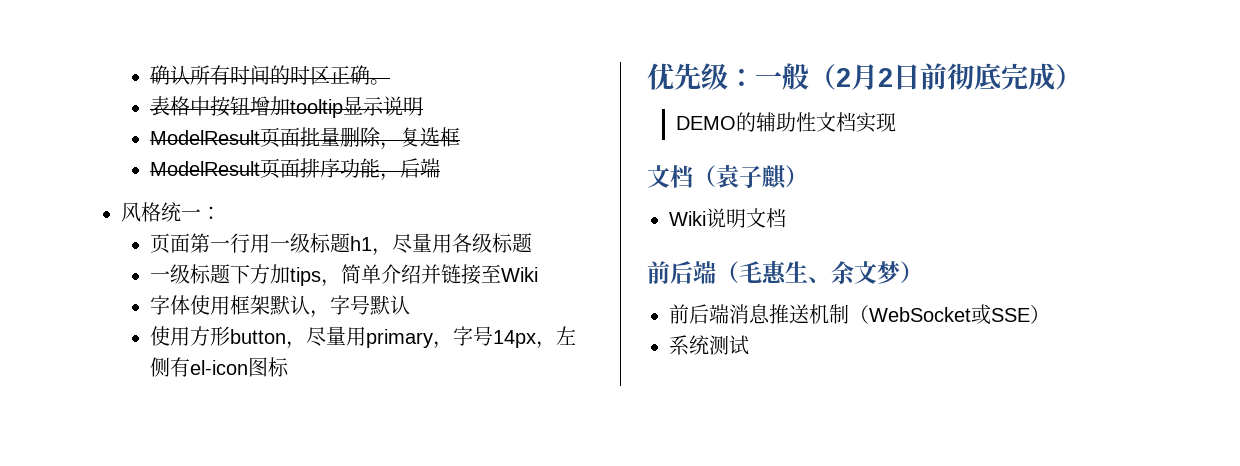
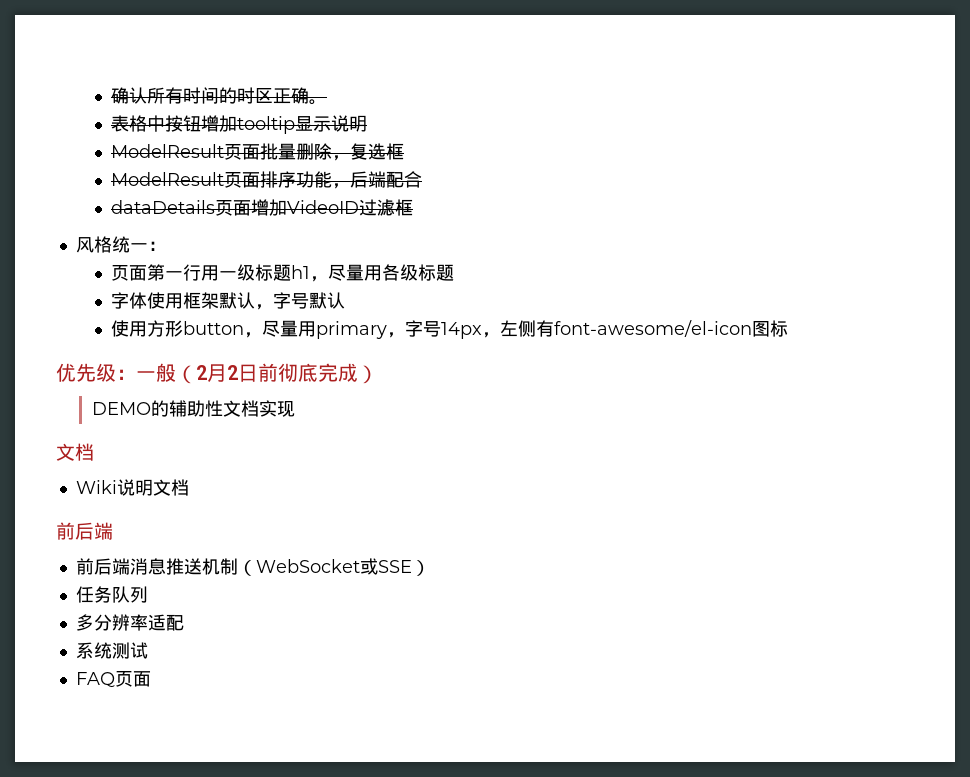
(440, 168) none -> [386,171,423,188] [111,199,414,216] 配合 // dataDetails页面增加VideoID过滤框
[149,264,538,287] // 一级标题下方加tips，简单介绍并链接至Wiki -> (455, 272) none
[189,360,248,375] el-icon -> [554,320,753,337] font-awesome/el-icon
[693,164,808,189] （袁子麒） -> (94, 452) none
[716,260,923,285] （毛惠生、余文梦） -> (113, 531) none
(1050, 314) none -> [75,586,148,603] [75,614,184,631] // 任务队列 // 多分辨率适配
(749, 345) none -> [75,671,151,688] // FAQ页面

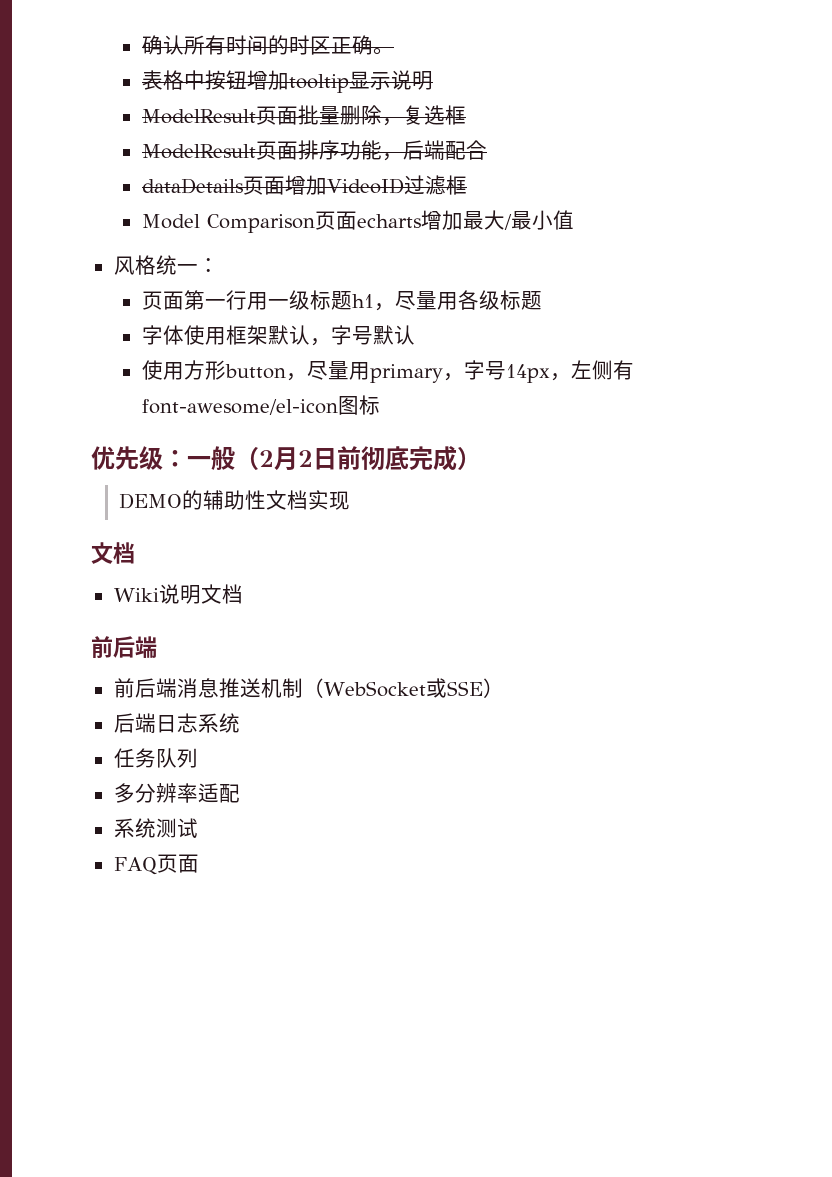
(414, 207) none -> [141,210,574,233] // Model Comparison页面echarts增加最大/最小值
(430, 568) none -> [113,713,240,733] // 后端日志系统

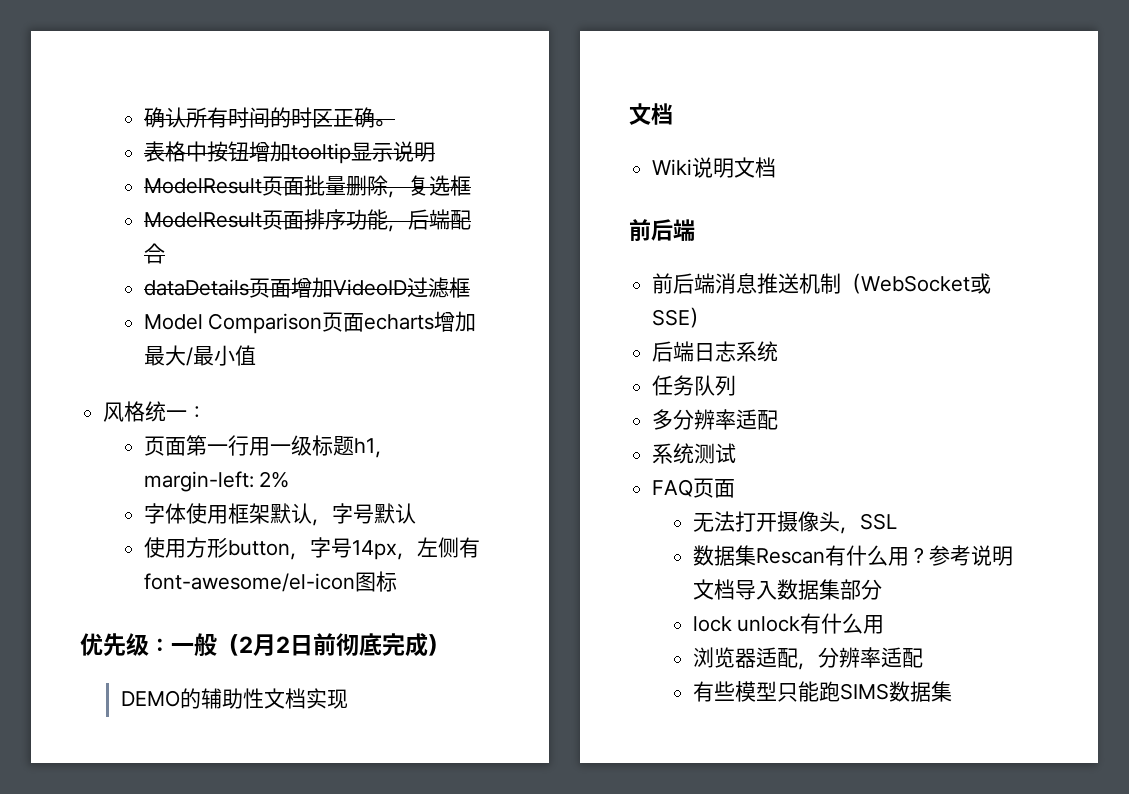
[394,290,542,310] 尽量用各级标题 -> [143,471,290,492] margin-left: 2%
[306,361,464,383] 尽量用primary， -> (310, 556) none
(199, 863) none -> [692,511,897,534] [692,545,1013,566] [692,579,882,600] [692,613,885,634] [692,647,923,670] [692,681,952,702] // 无法打开摄像头，SSL // 数据集Rescan有什么用？参考说明文档导入数据集部分 // lock unlock有什么用 // 浏览器适配，分辨率适配 // 有些模型只能跑SIMS数据集

